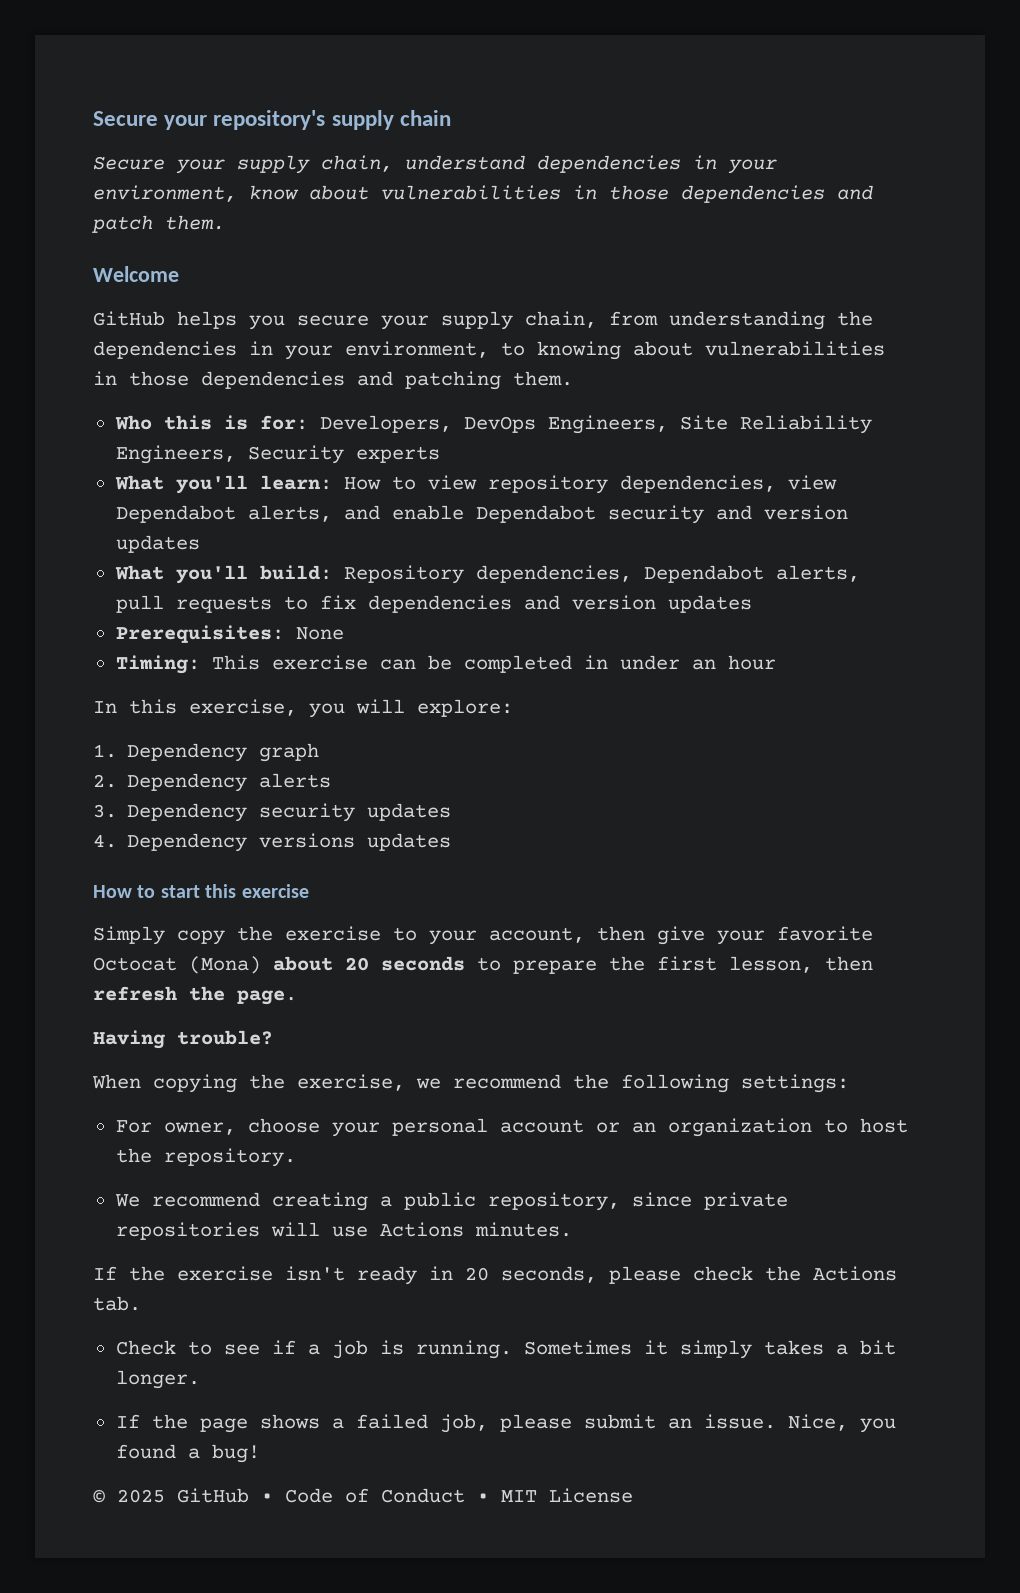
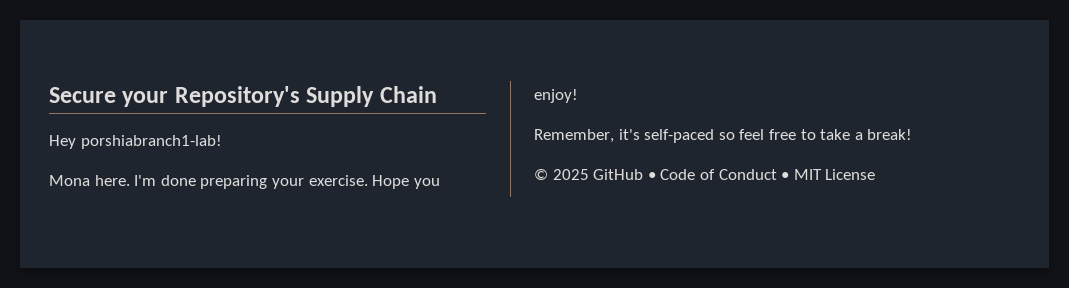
[93,110,451,130] [93,155,777,174] [93,185,873,203] [92,215,225,233] [93,266,179,282] [93,311,873,330] [93,341,885,360] [93,371,573,390] [114,415,872,434] [115,445,440,464] [114,475,837,494] [115,505,848,524] [115,535,200,553] [114,565,860,584] [115,595,752,613] [115,625,344,643] [115,655,776,674] [93,699,513,718] [93,743,320,762] [93,773,332,792] [93,803,452,822] [93,833,452,852] [93,884,309,898] [93,926,873,945] [93,956,873,974] [93,986,297,1005] [93,1030,273,1049] [92,1074,849,1093] [115,1118,908,1137] [115,1148,296,1167] [114,1192,788,1211] [115,1222,572,1240] [93,1266,897,1285] [93,1296,141,1311] [115,1340,896,1359] [115,1370,200,1389] [115,1414,896,1433] [115,1444,260,1463] Secure your repository's supply chain // Secure your supply chain, understand dependencies in your environment, know about vulnerabilities in those dependencies and patch them. // Welcome // GitHub helps you secure your supply chain, from understanding the dependencies in your environment, to knowing about vulnerabilities in those dependencies and patching them. // Who this is for: Developers, DevOps Engineers, Site Reliability Engineers, Security experts // What you'll learn: How to view repository dependencies, view Dependabot alerts, and enable Dependabot security and version updates // What you'll build: Repository dependencies, Dependabot alerts, pull requests to fix dependencies and version updates // Prerequisites: None // Timing: This exercise can be completed in under an hour // In this exercise, you will explore: // 1. Dependency graph // 2. Dependency alerts // 3. Dependency security updates // 4. Dependency versions updates // How to start this exercise // Simply copy the exercise to your account, then give your favorite Octocat (Mona) about 20 seconds to prepare the first lesson, then refresh the page. // Having trouble? // When copying the exercise, we recommend the following settings: // For owner, choose your personal account or an organization to host the repository. // We recommend creating a public repository, since private repositories will use Actions minutes. // If the exercise isn't ready in 20 seconds, please check the Actions tab. // Check to see if a job is running. Sometimes it simply takes a bit longer. // If the page shows a failed job, please submit an issue. Nice, you found a bug! -> [49,86,437,107] [49,135,222,149] [49,175,440,189] [534,89,578,103] [534,129,913,143] Secure your Repository's Supply Chain // Hey porshiabranch1-lab! // Mona here. I'm done preparing your exercise. Hope you enjoy! // Remember, it's self-paced so feel free to take a break!

